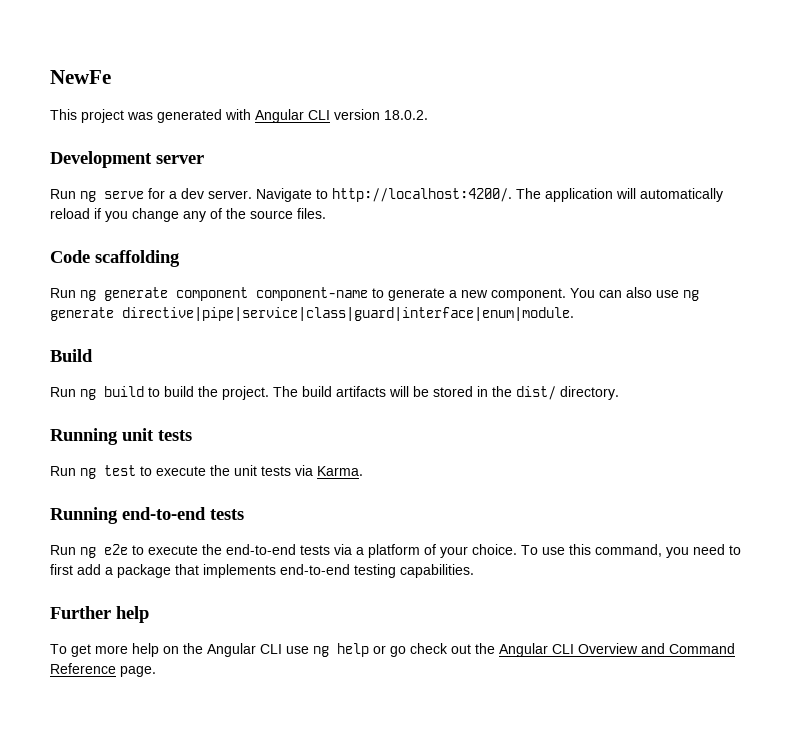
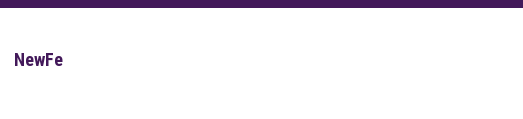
[50,109,428,123] [50,151,204,168] [50,188,723,202] [50,208,326,222] [50,250,180,267] [50,287,699,301] [50,307,574,321] [50,349,93,362] [50,386,619,400] [50,428,192,445] [50,465,363,479] [50,507,244,524] [50,544,741,558] [50,564,474,578] [50,606,149,623] [50,643,735,657] [50,663,156,677] // This project was generated with Angular CLI version 18.0.2. // Development server // Run ng serve for a dev server. Navigate to http://localhost:4200/. The application will automatically reload if you change any of the source files. // Code scaffolding // Run ng generate component component-name to generate a new component. You can also use ng generate directive|pipe|service|class|guard|interface|enum|module. // Build // Run ng build to build the project. The build artifacts will be stored in the dist/ directory. // Running unit tests // Run ng test to execute the unit tests via Karma. // Running end-to-end tests // Run ng e2e to execute the end-to-end tests via a platform of your choice. To use this command, you need to first add a package that implements end-to-end testing capabilities. // Further help // To get more help on the Angular CLI use ng help or go check out the Angular CLI Overview and Command Reference page. -> (63, 59) none

